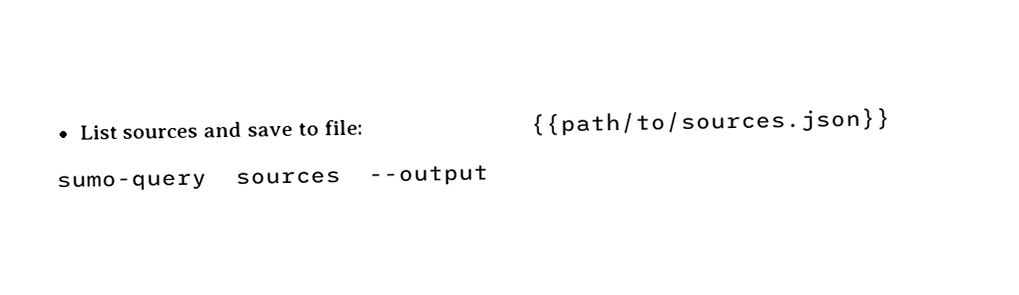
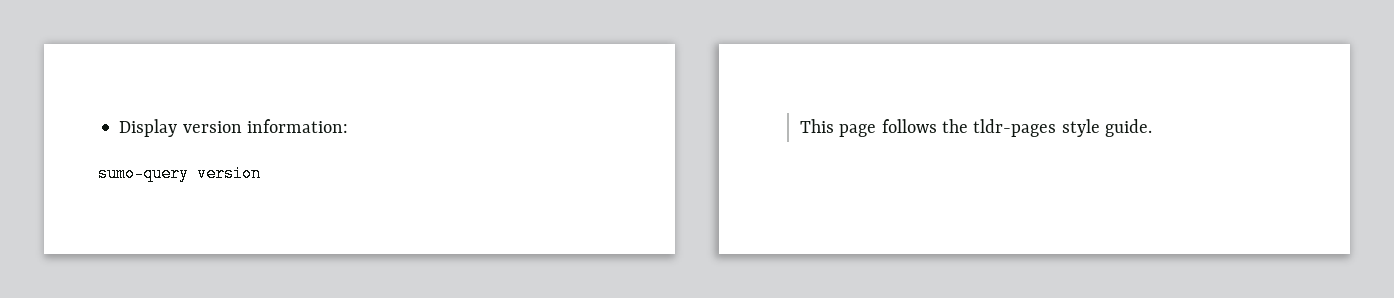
[78,119,363,140] [56,165,489,193] [530,107,891,137] List sources and save to file: // sumo-query sources --output {{path/to/sources.json}} -> [119,119,348,137] [98,165,261,182] [800,119,1152,137] Display version information: // sumo-query version // This page follows the tldr-pages style guide.

